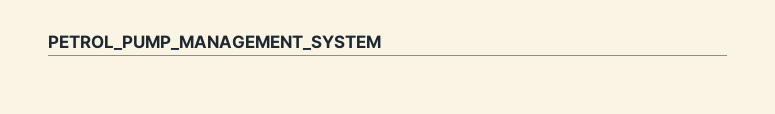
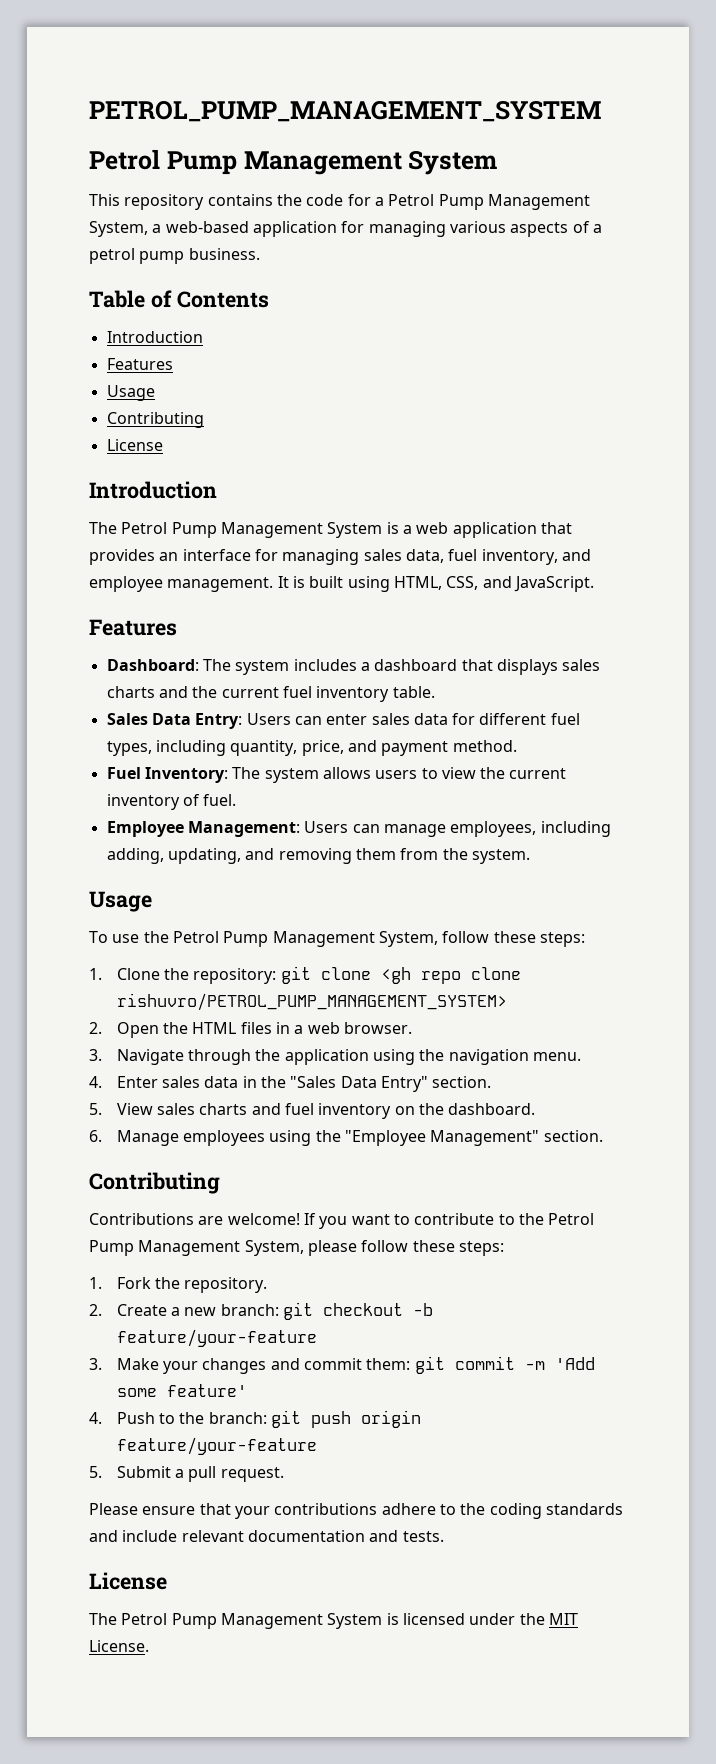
(381, 42) none -> [89,149,498,175] [89,194,590,210] [89,221,602,237] [89,248,260,264] [89,290,269,308] [106,331,203,343] [106,358,173,370] [106,385,155,401] [106,412,204,428] [106,439,163,451] [89,481,217,499] [89,522,572,538] [89,549,591,565] [89,576,594,592] [89,619,177,636] [106,659,601,675] [106,686,435,702] [106,713,580,729] [106,740,517,756] [106,767,567,783] [106,794,237,810] [106,821,611,837] [106,848,530,864] [89,891,152,912] [89,931,585,947] [89,966,521,984] [116,993,507,1011] [89,1022,412,1038] [89,1049,581,1065] [89,1076,492,1092] [89,1103,536,1119] [89,1130,603,1146] [89,1172,220,1194] [89,1213,595,1229] [89,1240,504,1256] [89,1277,268,1293] [89,1302,433,1320] [116,1329,317,1347] [89,1356,595,1374] [116,1384,247,1397] [89,1410,421,1428] [116,1437,317,1455] [89,1466,284,1482] [89,1503,623,1519] [89,1530,444,1542] [89,1572,167,1590] [89,1613,578,1629] [89,1640,149,1652] // Petrol Pump Management System // This repository contains the code for a Petrol Pump Management System, a web-based application for managing various aspects of a petrol pump business. // Table of Contents // Introduction // Features // Usage // Contributing // License // Introduction // The Petrol Pump Management System is a web application that provides an interface for managing sales data, fuel inventory, and employee management. It is built using HTML, CSS, and JavaScript. // Features // Dashboard: The system includes a dashboard that displays sales charts and the current fuel inventory table. // Sales Data Entry: Users can enter sales data for different fuel types, including quantity, price, and payment method. // Fuel Inventory: The system allows users to view the current inventory of fuel. // Employee Management: Users can manage employees, including adding, updating, and removing them from the system. // Usage // To use the Petrol Pump Management System, follow these steps: // 1. Clone the repository: git clone <gh repo clone rishuvro/PETROL_PUMP_MANAGEMENT_SYSTEM> // 2. Open the HTML files in a web browser. // 3. Navigate through the application using the navigation menu. // 4. Enter sales data in the "Sales Data Entry" section. // 5. View sales charts and fuel inventory on the dashboard. // 6. Manage employees using the "Employee Management" section. // Contributing // Contributions are welcome! If you want to contribute to the Petrol Pump Management System, please follow these steps: // 1. Fork the repository. // 2. Create a new branch: git checkout -b feature/your-feature // 3. Make your changes and commit them: git commit -m 'Add some feature' // 4. Push to the branch: git push origin feature/your-feature // 5. Submit a pull request. // Please ensure that your contributions adhere to the coding standards and include relevant documentation and tests. // License // The Petrol Pump Management System is licensed under the MIT License.

